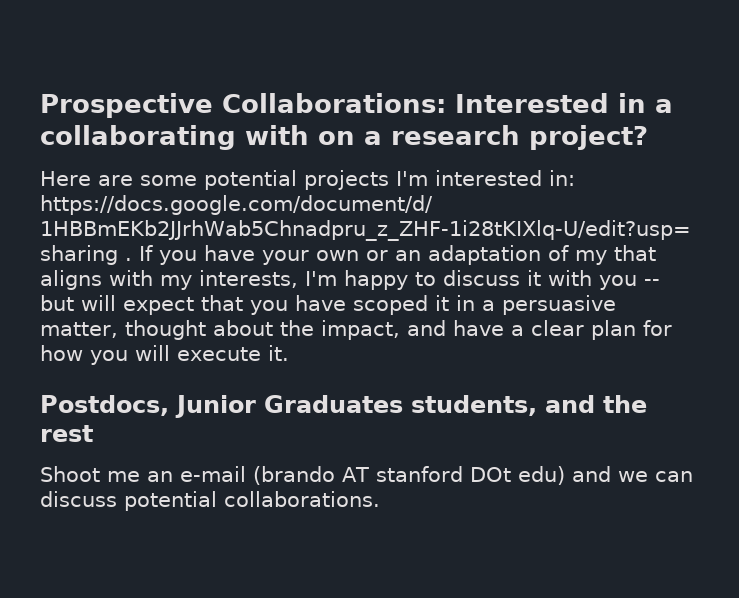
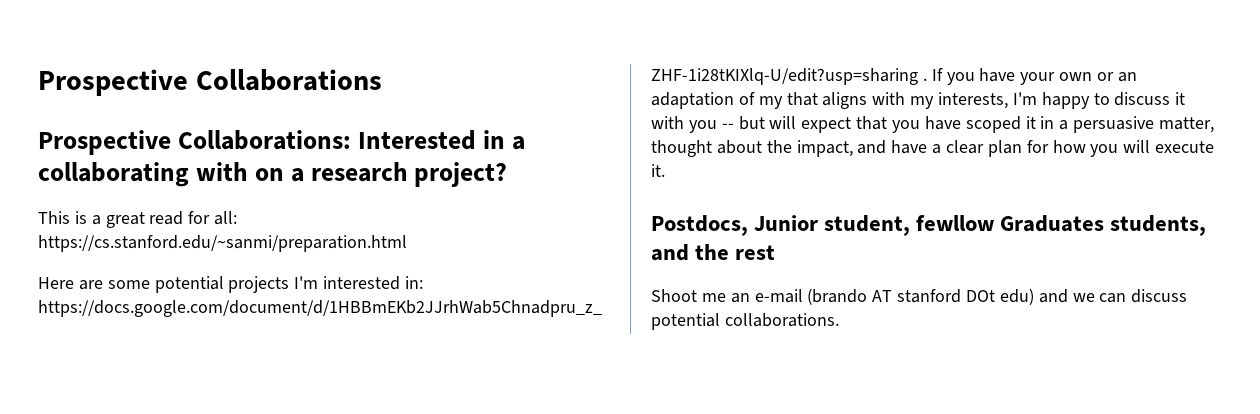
[40,93,213,118] Prospective -> [38,69,382,96] [38,130,171,155] Prospective Collaborations // Prospective
(648, 137) none -> [38,211,238,228] [38,235,407,252] // This is a great read for all: https://cs.stanford.edu/~sanmi/preparation.html
(256, 406) none -> [824,215,995,236] student, fewllow

